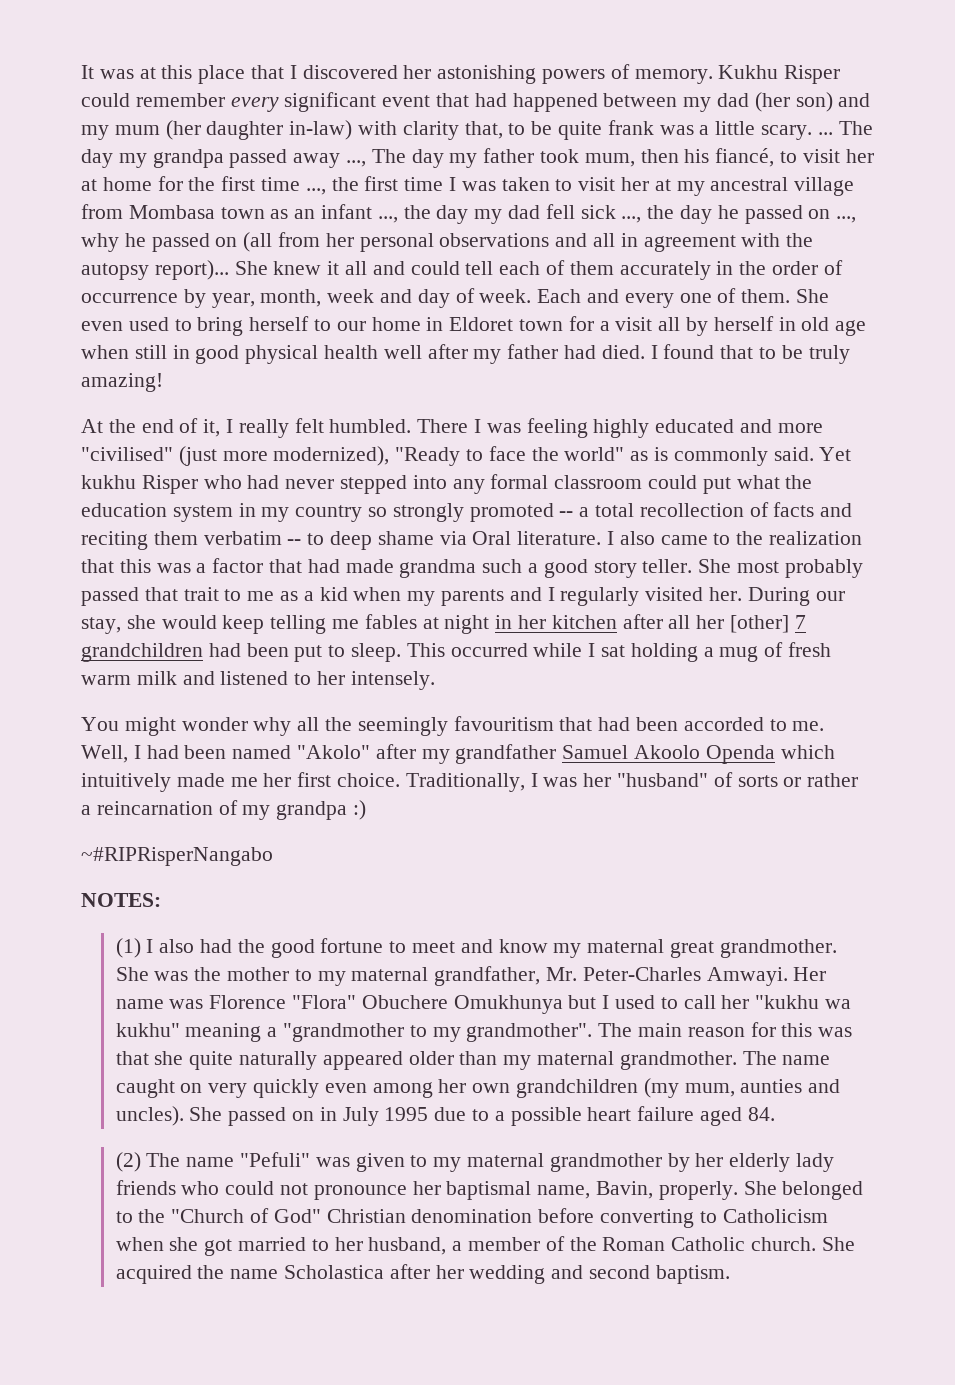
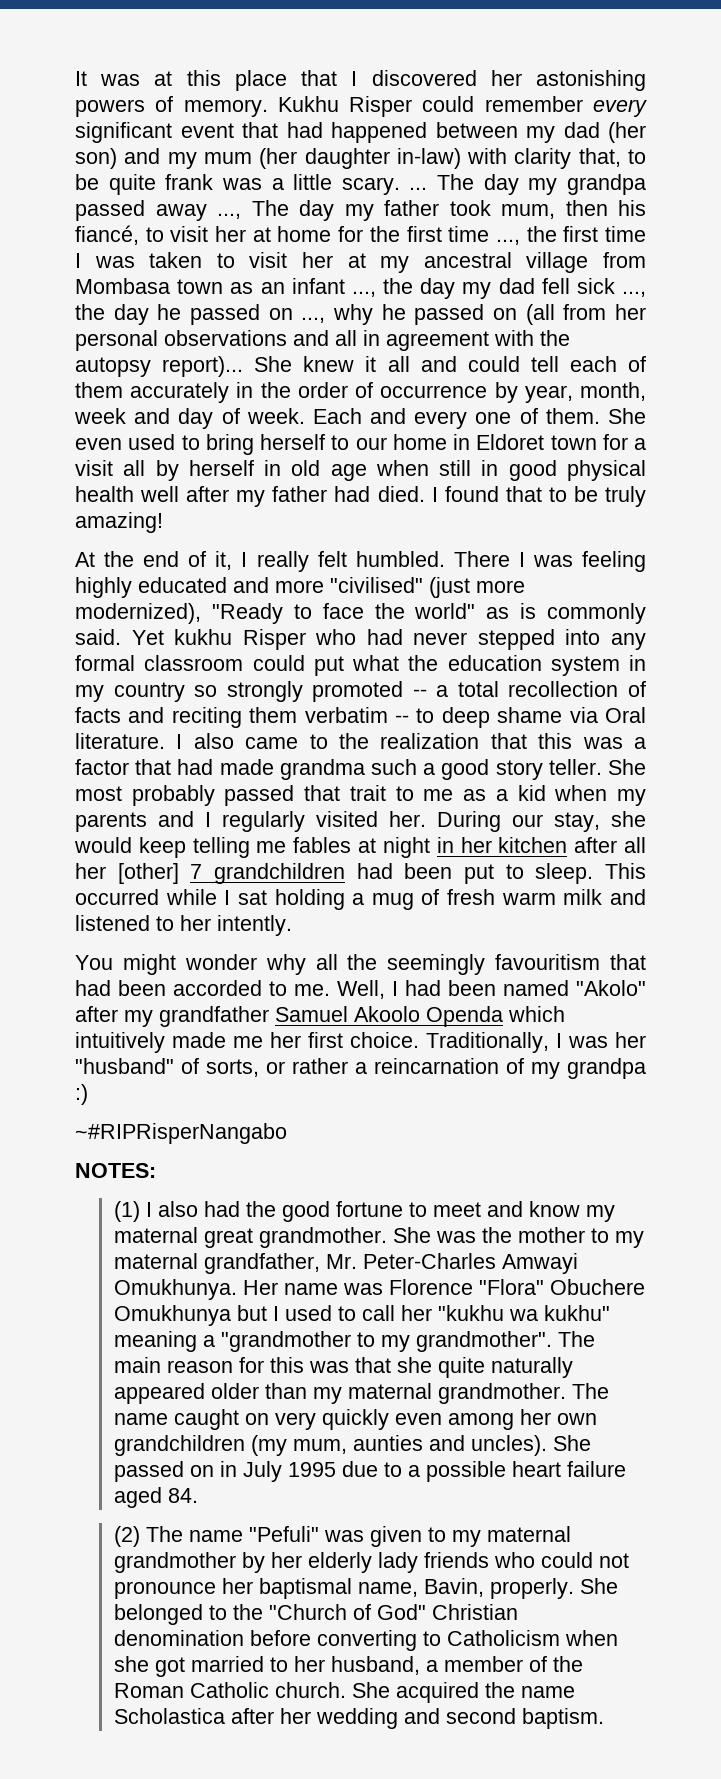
[350,671,435,690] intensely. -> [217,915,292,936] intently.
[737,775,778,787] sorts -> [206,1059,259,1077] sorts,
[706,967,788,986] Amwayi. -> [501,1253,578,1274] [113,1279,237,1300] Amwayi Omukhunya.

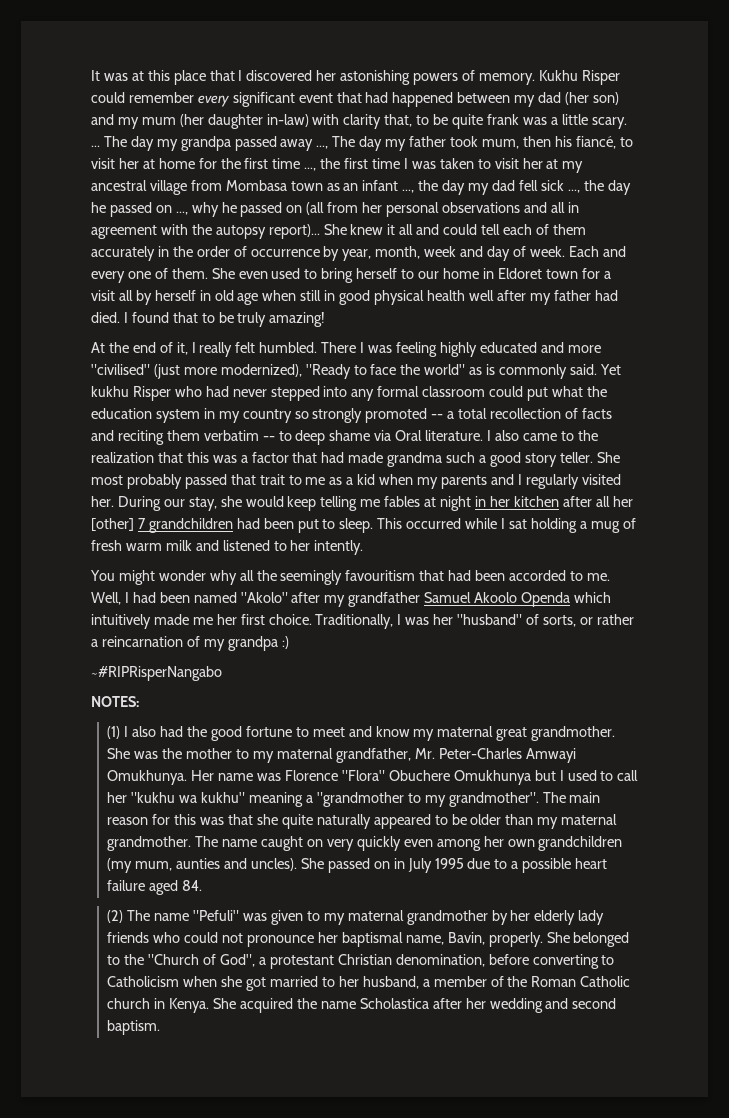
(205, 1393) none -> [434,814,467,825] to be
[376,1604,518,1620] [113,1630,244,1646] God" Christian denomination -> [220,954,485,969] God", a protestant Christian denomination,
[274,1682,346,1698] church. -> [107,998,210,1013] church in Kenya.

